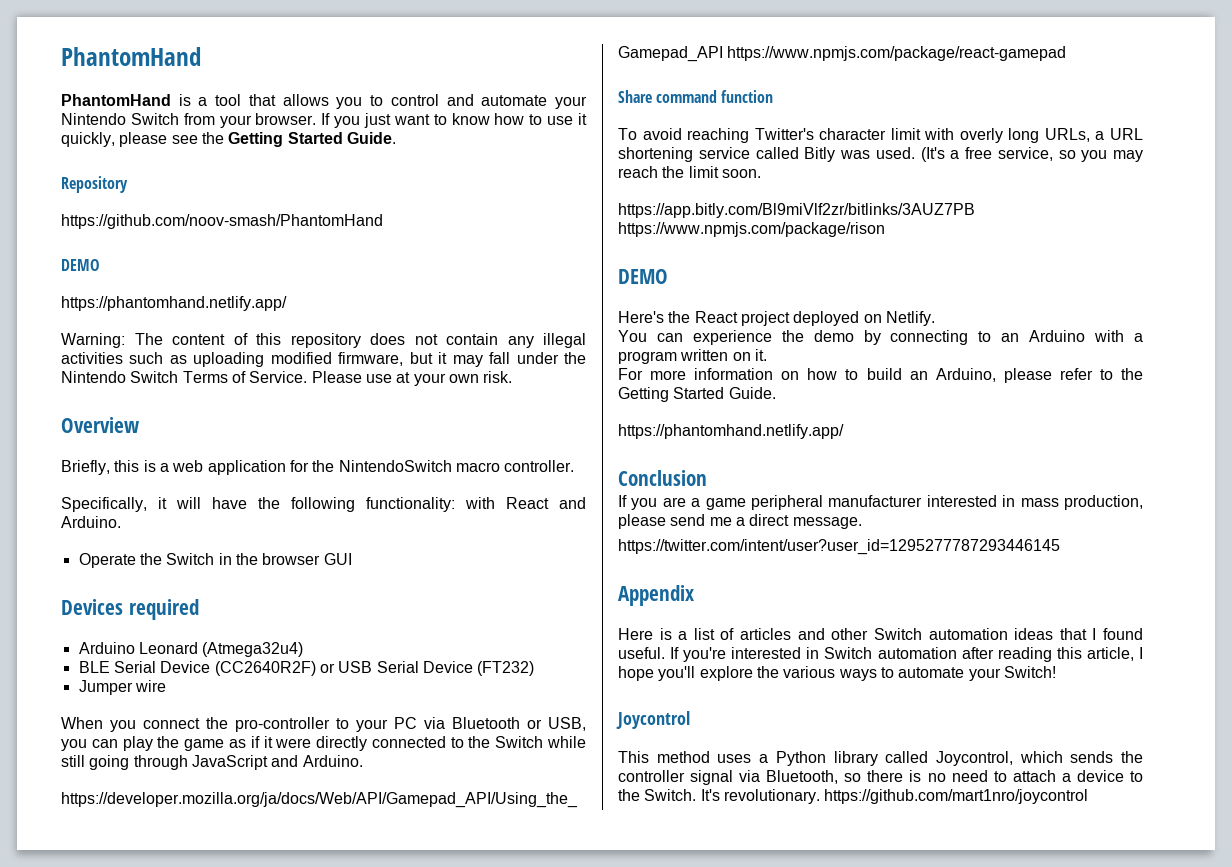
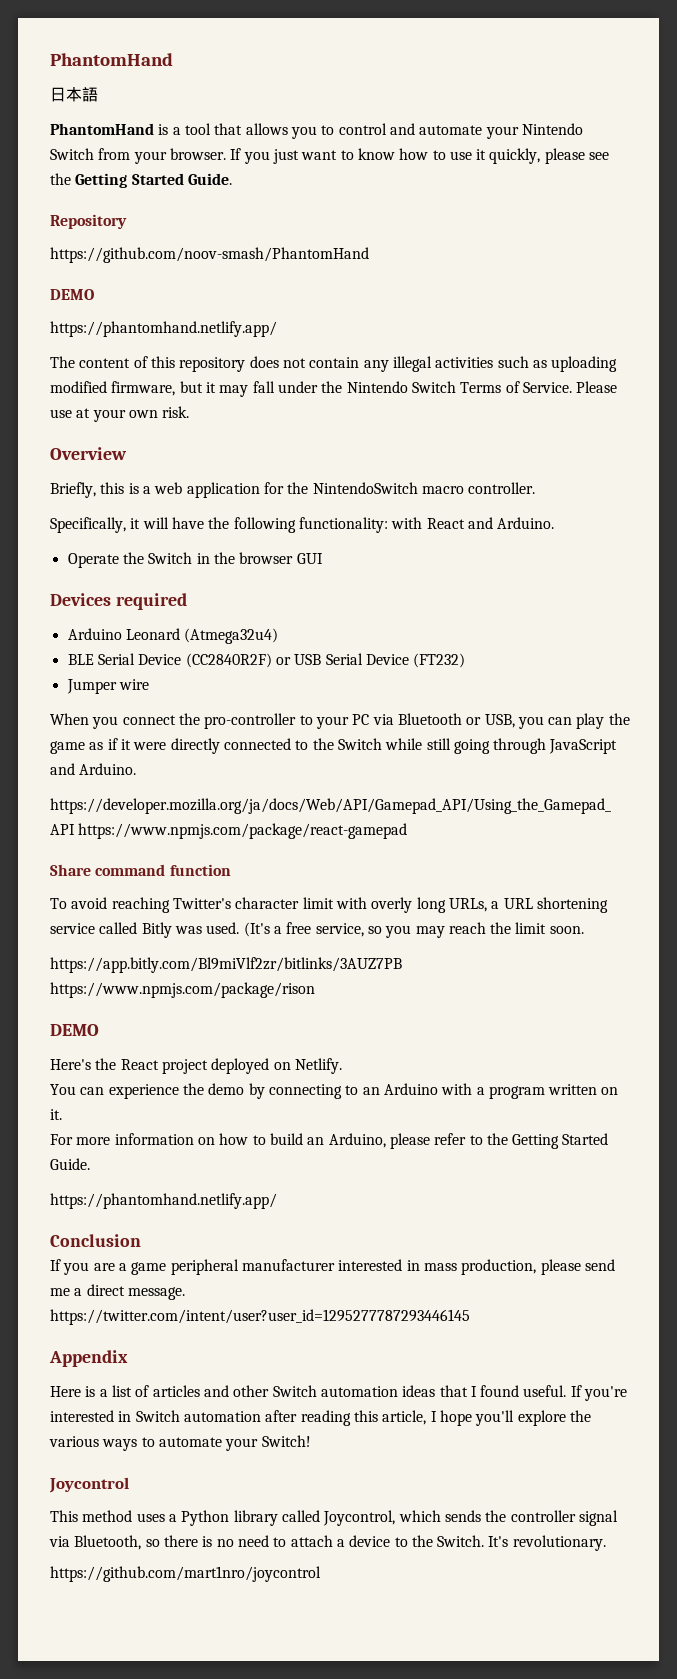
[61,47,201,66] PhantomHand -> [50,53,173,66] [50,87,98,102] PhantomHand // 日本語
[61,333,125,348] Warning: -> (277, 329) none
[214,661,316,676] (CC2640R2F) -> [185,653,272,668] (CC2840R2F)
(820, 796) none -> (606, 1543) //

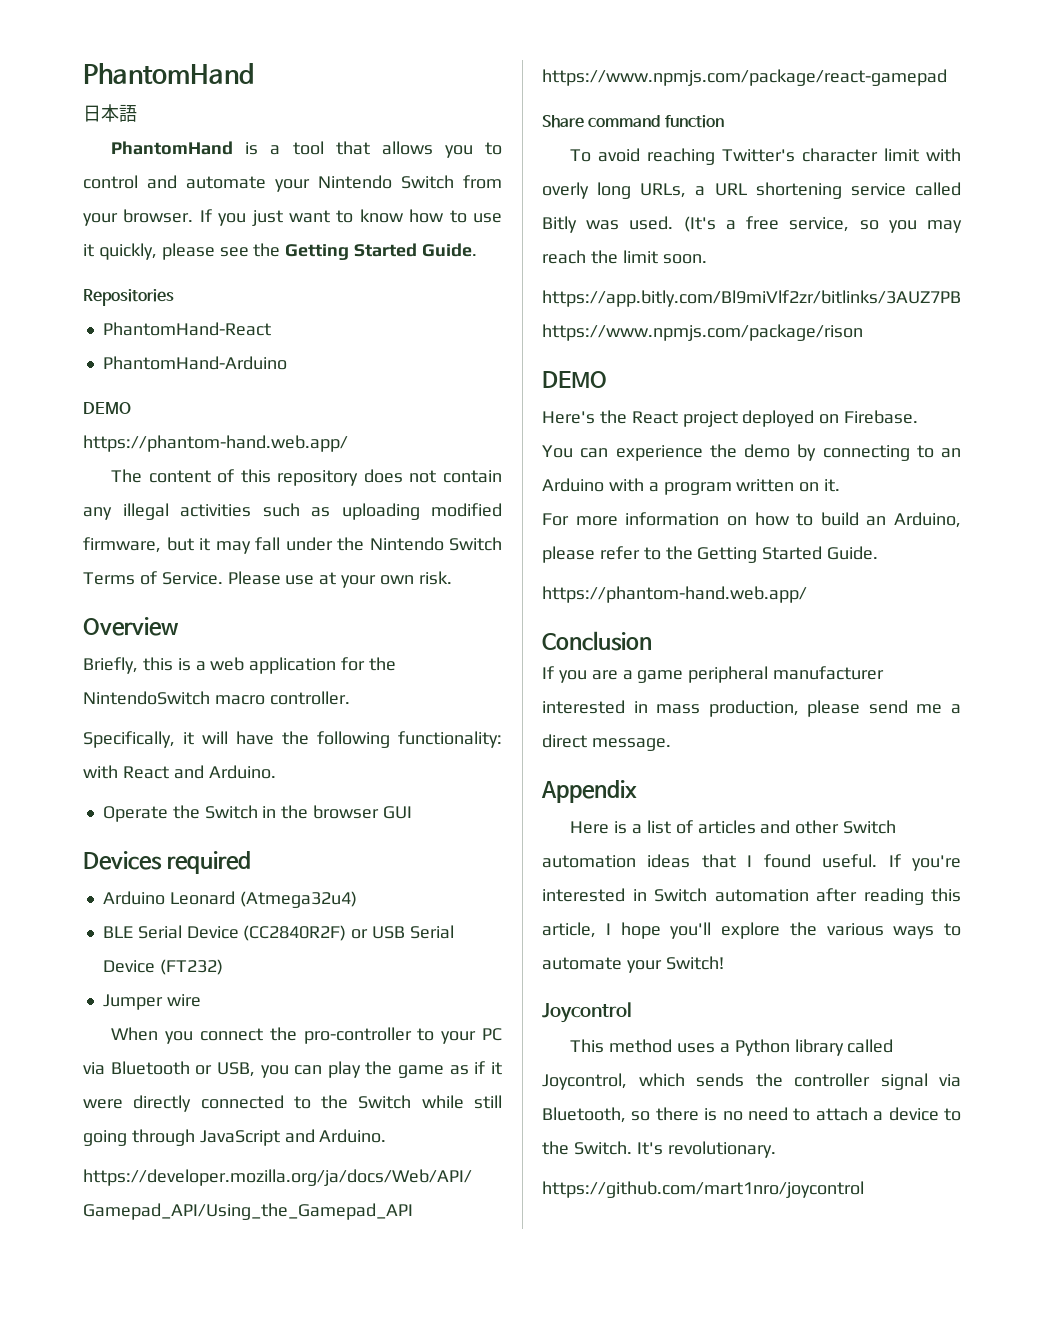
[50,214,127,229] [50,247,369,263] [50,289,94,300] [50,321,277,337] Repository // https://github.com/noov-smash/PhantomHand // DEMO // https://phantomhand.netlify.app/ -> [83,289,174,306] [102,322,271,336] [102,356,287,370] [83,402,131,414] [83,435,348,452] Repositories // PhantomHand-React // PhantomHand-Arduino // DEMO // https://phantom-hand.web.app/
[294,1058,342,1074] Netlify. -> [844,410,919,424] Firebase.
[50,1193,277,1209] https://phantomhand.netlify.app/ -> [542,586,807,603] https://phantom-hand.web.app/
[50,1309,470,1325] // https://twitter.com/intent/user?user_id=1295277787293446145 -> (671, 744) none

